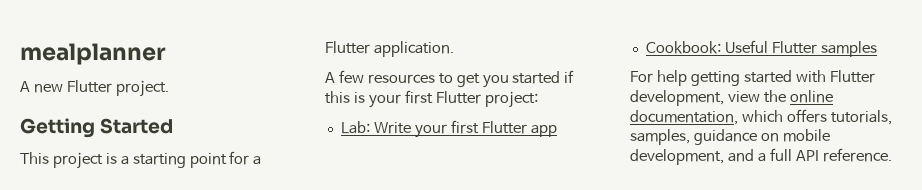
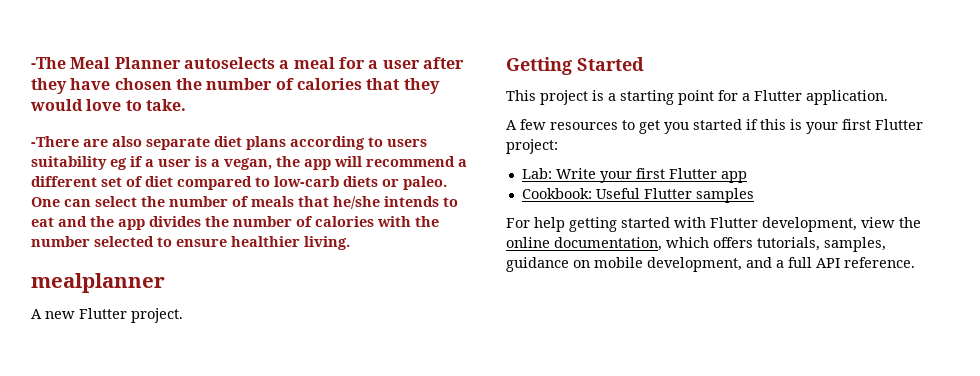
(20, 54) none -> [31,57,464,69] [31,78,440,94] [30,99,186,111] [31,136,427,150] [31,156,467,170] [31,176,447,190] [31,196,458,209] [31,216,439,230] [31,236,350,250] -The Meal Planner autoselects a meal for a user after they have chosen the number of calories that they would love to take. // -There are also separate diet plans according to users suitability eg if a user is a vegan, the app will recommend a different set of diet compared to low-carb diets or paleo. One can select the number of meals that he/she intends to eat and the app divides the number of calories with the number selected to ensure healthier living. //

